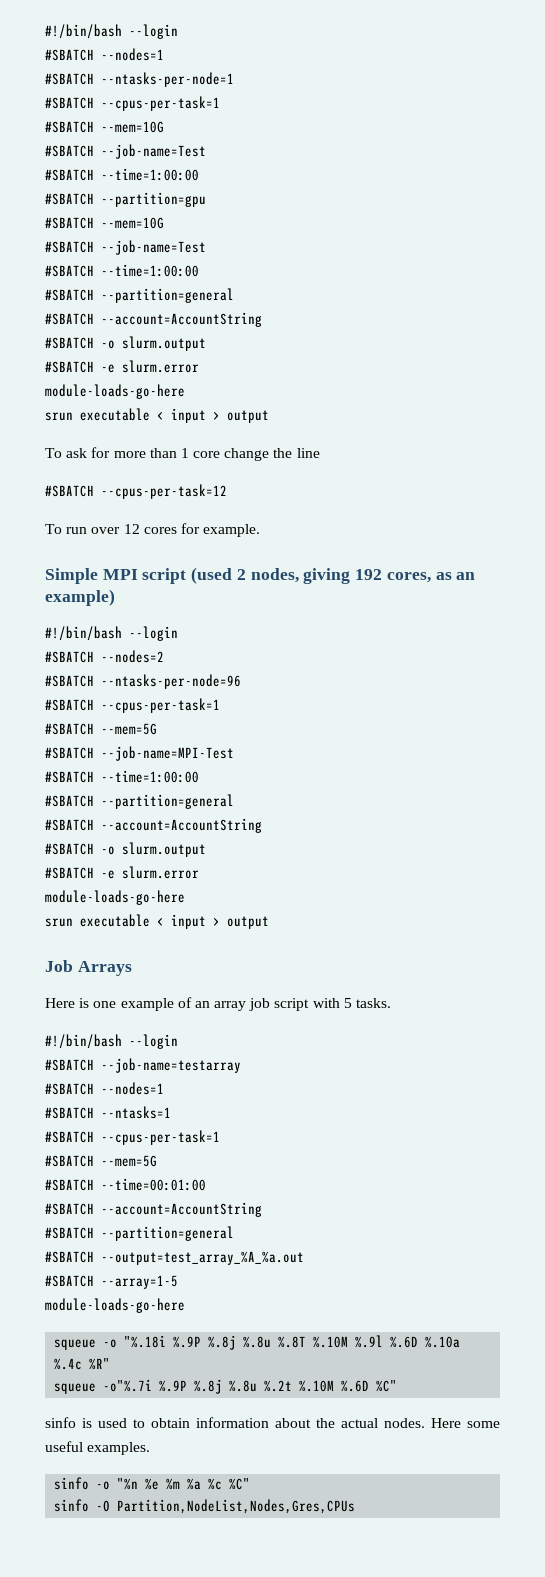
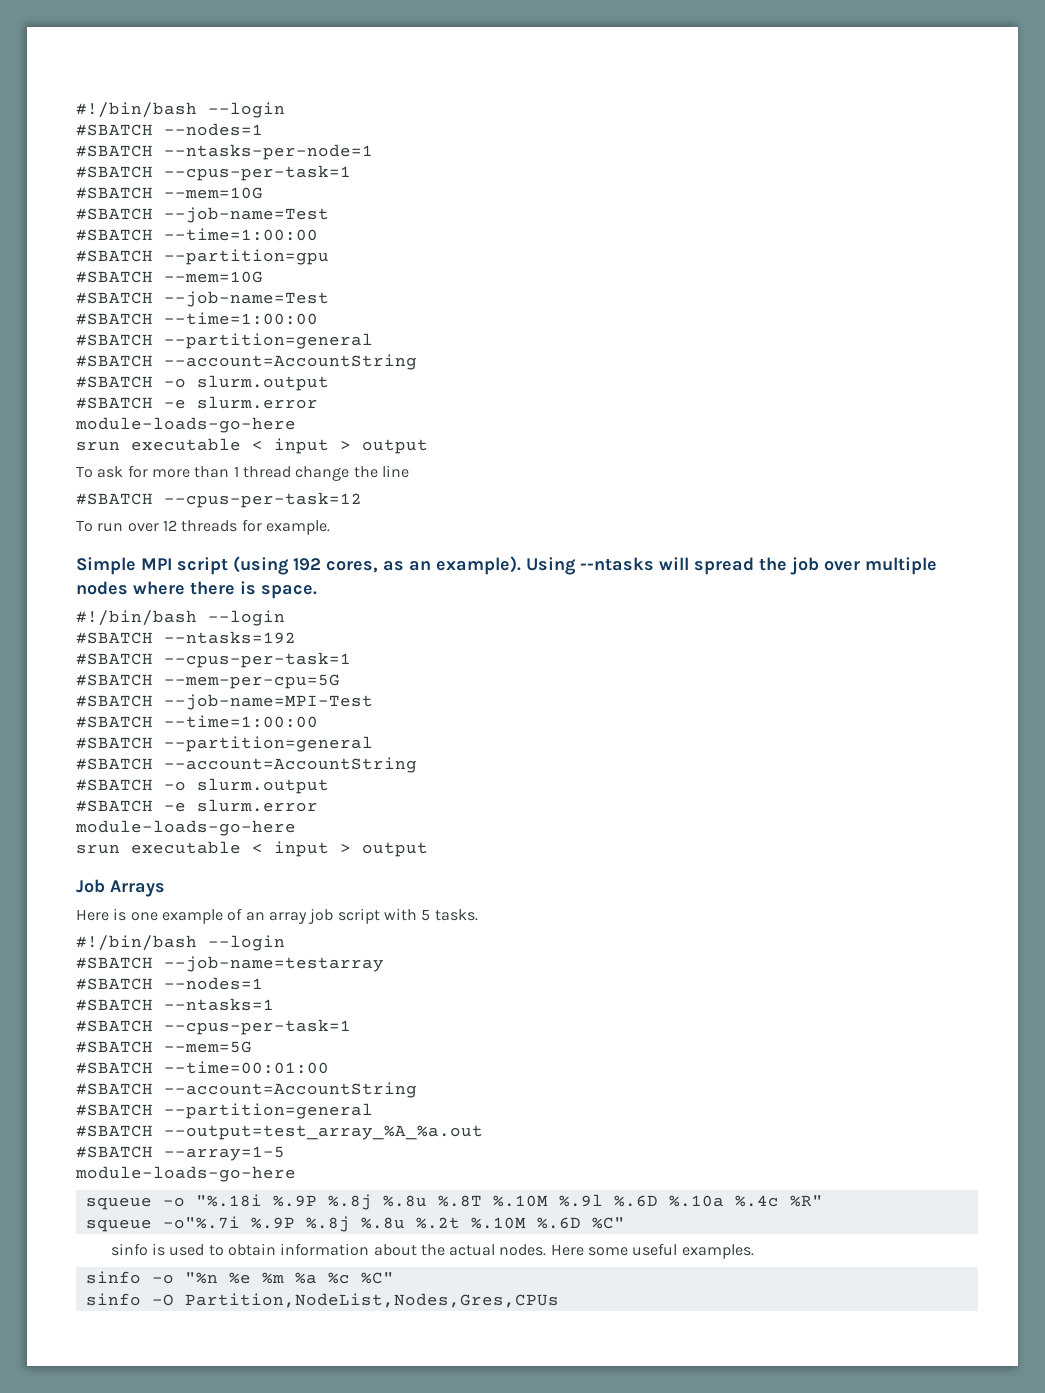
[193,451,221,458] core -> [242,466,291,478] thread
[143,527,177,534] cores -> [181,520,238,532] threads
[191,567,476,584] [45,589,115,606] [45,626,178,641] [45,650,164,663] [45,674,241,689] [45,698,220,713] [45,723,157,735] (used 2 nodes, giving 192 cores, as an example) // #!/bin/bash --login // #SBATCH --nodes=2 // #SBATCH --ntasks-per-node=96 // #SBATCH --cpus-per-task=1 // #SBATCH --mem=5G -> [233,556,937,575] [76,581,317,599] [76,610,285,626] [76,631,296,644] [76,652,351,668] [76,674,340,689] (using 192 cores, as an example). Using --ntasks will spread the job over multiple nodes where there is space. // #!/bin/bash --login // #SBATCH --ntasks=192 // #SBATCH --cpus-per-task=1 // #SBATCH --mem-per-cpu=5G

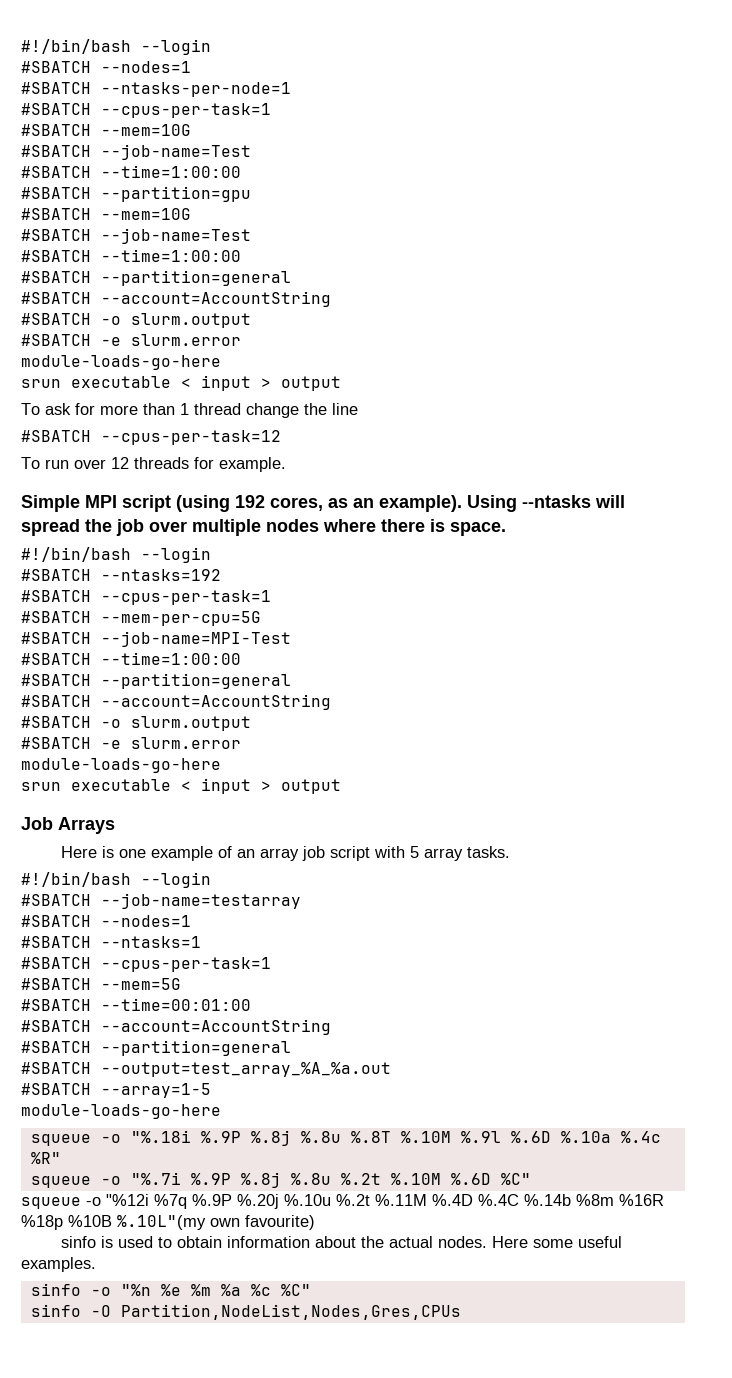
(431, 915) none -> [424,848,464,861] array
[162,1216,240,1229] -o"%.7i -> [100,1172,181,1185] -o "%.7i
(625, 1223) none -> [21,1194,664,1209] [21,1215,315,1230] // squeue -o "%12i %7q %.9P %.20j %.10u %.2t %.11M %.4D %.4C %.14b %8m %16R %18p %10B %.10L"(my own favourite)

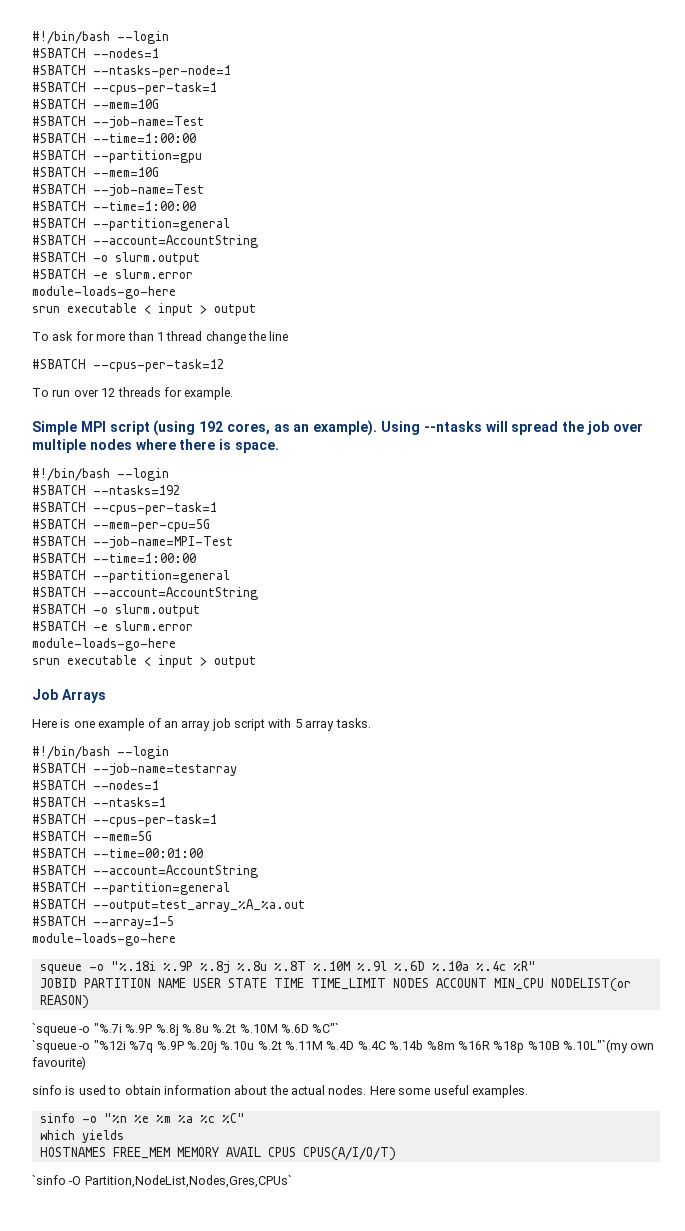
[30,1176,91,1188] squeue -> [39,978,631,992] [39,995,89,1009] [32,1023,76,1036] JOBID PARTITION NAME USER STATE TIME TIME_LIMIT NODES ACCOUNT MIN_CPU NODELIST(or REASON) // `squeue
[500,1173,531,1185] [21,1197,81,1209] %C" // squeue -> [312,1023,340,1033] [32,1040,76,1053] %C"` // `squeue
[117,1215,206,1230] %.10L"(my -> [563,1039,628,1053] %.10L"`(my
[30,1304,461,1320] sinfo -O Partition,NodeList,Nodes,Gres,CPUs -> [39,1130,124,1143] [39,1147,396,1161] [32,1175,292,1188] which yields // HOSTNAMES FREE_MEM MEMORY AVAIL CPUS CPUS(A/I/O/T) // `sinfo -O Partition,NodeList,Nodes,Gres,CPUs`

